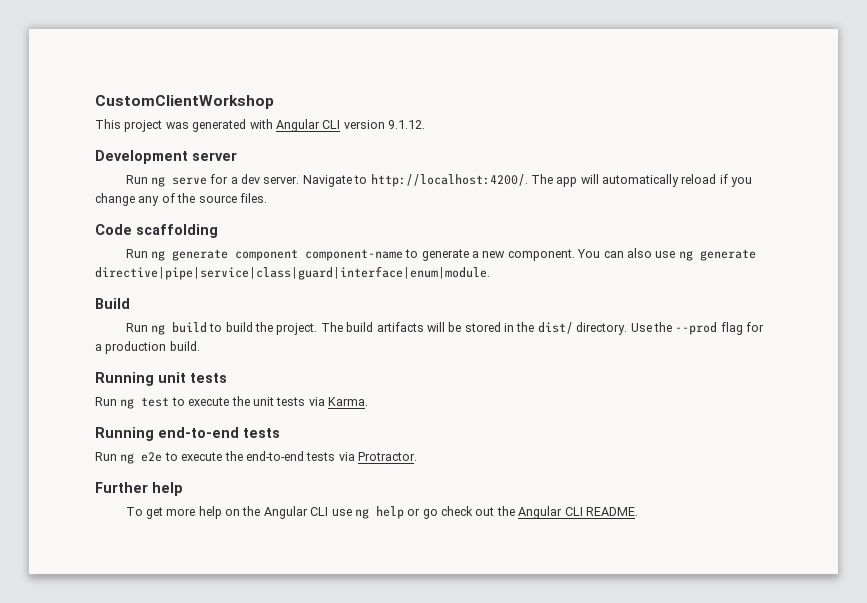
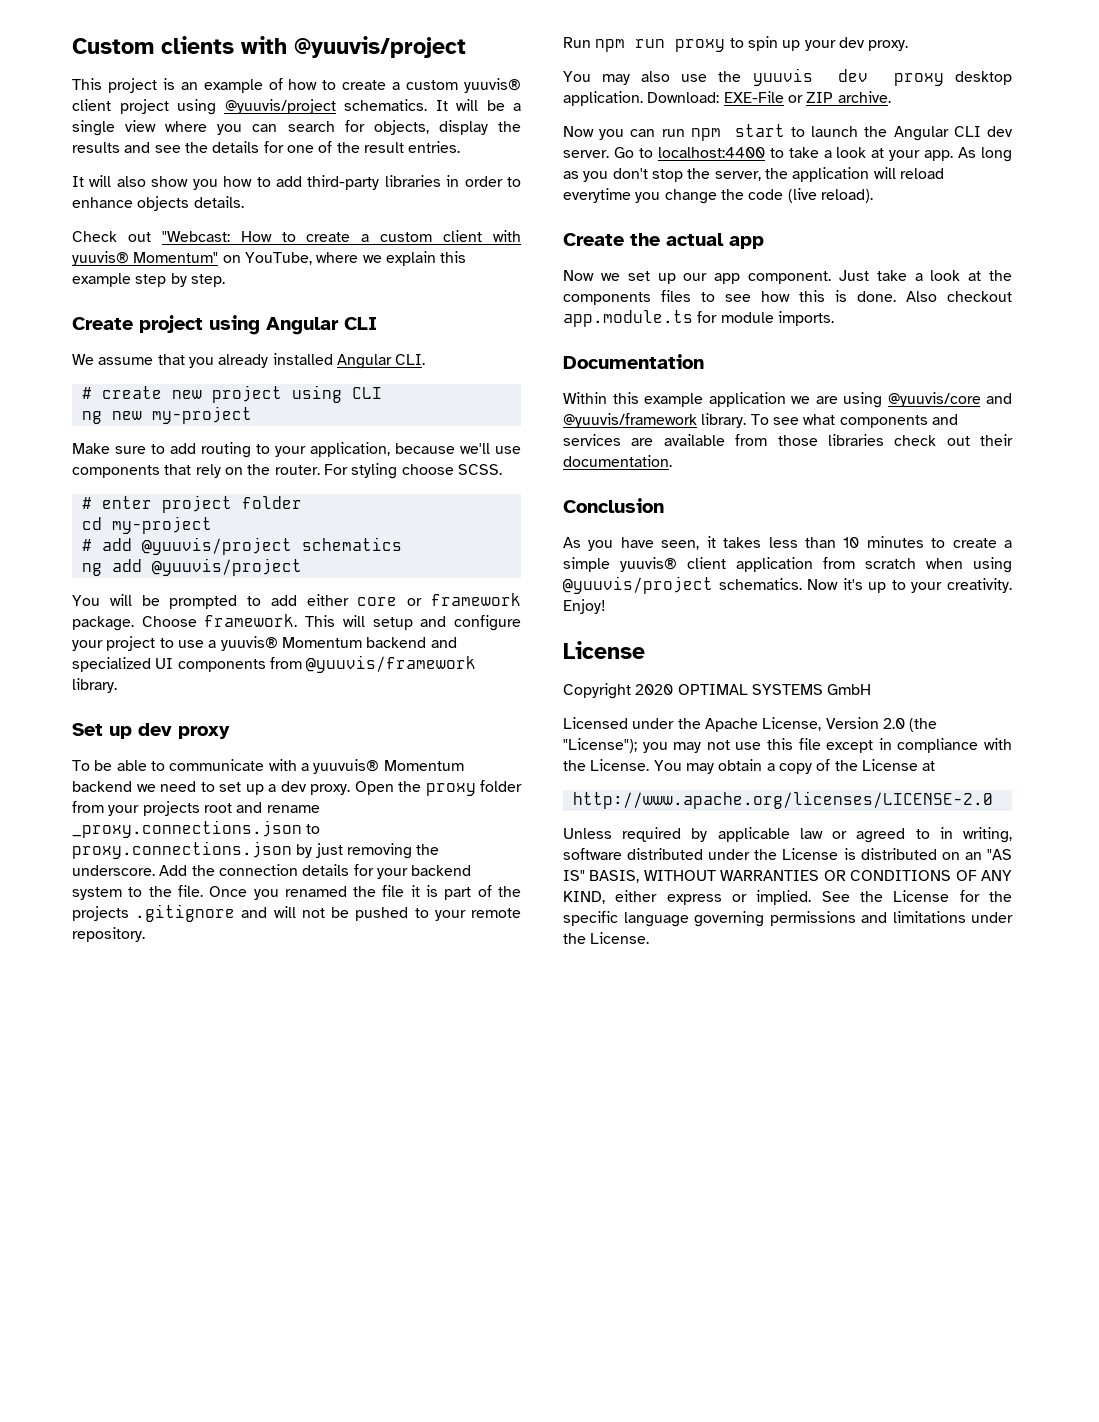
[95,95,274,109] [95,119,425,132] [95,150,237,164] [125,174,753,187] [95,193,267,206] [95,224,218,238] [125,248,756,261] [95,266,490,280] [95,298,130,309] [125,322,765,335] [95,341,200,354] [95,372,227,386] [95,396,368,409] [95,427,280,441] [95,451,417,464] [95,482,183,496] [125,506,638,519] CustomClientWorkshop // This project was generated with Angular CLI version 9.1.12. // Development server // Run ng serve for a dev server. Navigate to http://localhost:4200/. The app will automatically reload if you change any of the source files. // Code scaffolding // Run ng generate component component-name to generate a new component. You can also use ng generate directive|pipe|service|class|guard|interface|enum|module. // Build // Run ng build to build the project. The build artifacts will be stored in the dist/ directory. Use the --prod flag for a production build. // Running unit tests // Run ng test to execute the unit tests via Karma. // Running end-to-end tests // Run ng e2e to execute the end-to-end tests via Protractor. // Further help // To get more help on the Angular CLI use ng help or go check out the Angular CLI README. -> [72,36,466,58] [72,78,522,93] [72,99,521,115] [72,120,521,136] [72,141,461,153] [72,175,521,190] [72,196,244,211] [72,230,522,242] [72,251,467,266] [72,273,225,287] [72,315,377,335] [72,353,426,369] [81,385,382,403] [81,406,252,424] [72,442,521,458] [72,463,502,479] [81,495,302,513] [81,516,212,534] [81,537,402,555] [81,558,302,576] [72,593,521,609] [72,614,521,631] [72,636,457,651] [72,655,477,673] [72,678,117,693] [72,723,230,739] [72,759,464,774] [72,780,522,796] [72,801,320,816] [72,820,321,838] [72,841,440,859] [72,864,472,879] [72,885,522,900] [72,904,521,922] [72,927,145,942] [563,36,909,52] [563,68,1012,86] [563,91,891,106] [563,124,1013,141] [563,147,1013,162] [563,167,944,182] [563,188,873,204] [563,233,764,249] [563,270,1012,284] [563,290,1012,305] [563,310,834,327] [563,354,704,369] [563,392,1012,408] [563,413,958,428] [563,434,1013,446] [563,455,672,467] [563,498,664,513] [563,536,1012,551] [563,557,1012,573] [563,576,1012,594] [563,599,606,614] [563,641,645,659] [563,683,872,699] [563,717,938,732] [563,738,1012,753] [563,759,936,774] [572,791,993,809] [563,827,1012,843] [563,848,1012,860] [563,870,1012,883] [563,890,1012,905] [563,911,1013,927] [563,932,650,944] Custom clients with @yuuvis/project // This project is an example of how to create a custom yuuvis® client project using @yuuvis/project schematics. It will be a single view where you can search for objects, display the results and see the details for one of the result entries. // It will also show you how to add third-party libraries in order to enhance objects details. // Check out "Webcast: How to create a custom client with yuuvis® Momentum" on YouTube, where we explain this example step by step. // Create project using Angular CLI // We assume that you already installed Angular CLI. // # create new project using CLI // ng new my-project // Make sure to add routing to your application, because we'll use components that rely on the router. For styling choose SCSS. // # enter project folder // cd my-project // # add @yuuvis/project schematics // ng add @yuuvis/project // You will be prompted to add either core or framework package. Choose framework. This will setup and configure your project to use a yuuvis® Momentum backend and specialized UI components from @yuuvis/framework library. // Set up dev proxy // To be able to communicate with a yuuvuis® Momentum backend we need to set up a dev proxy. Open the proxy folder from your projects root and rename _proxy.connections.json to proxy.connections.json by just removing the underscore. Add the connection details for your backend system to the file. Once you renamed the file it is part of the projects .gitignore and will not be pushed to your remote repository. // Run npm run proxy to spin up your dev proxy. // You may also use the yuuvis dev proxy desktop application. Download: EXE-File or ZIP archive. // Now you can run npm start to launch the Angular CLI dev server. Go to localhost:4400 to take a look at your app. As long as you don't stop the server, the application will reload everytime you change the code (live reload). // Create the actual app // Now we set up our app component. Just take a look at the components files to see how this is done. Also checkout app.module.ts for module imports. // Documentation // Within this example application we are using @yuuvis/core and @yuuvis/framework library. To see what components and services are available from those libraries check out their documentation. // Conclusion // As you have seen, it takes less than 10 minutes to create a simple yuuvis® client application from scratch when using @yuuvis/project schematics. Now it's up to your creativity. Enjoy! // License // Copyright 2020 OPTIMAL SYSTEMS GmbH // Licensed under the Apache License, Version 2.0 (the "License"); you may not use this file except in compliance with the License. You may obtain a copy of the License at // http://www.apache.org/licenses/LICENSE-2.0 // Unless required by applicable law or agreed to in writing, software distributed under the License is distributed on an "AS IS" BASIS, WITHOUT WARRANTIES OR CONDITIONS OF ANY KIND, either express or implied. See the License for the specific language governing permissions and limitations under the License.

